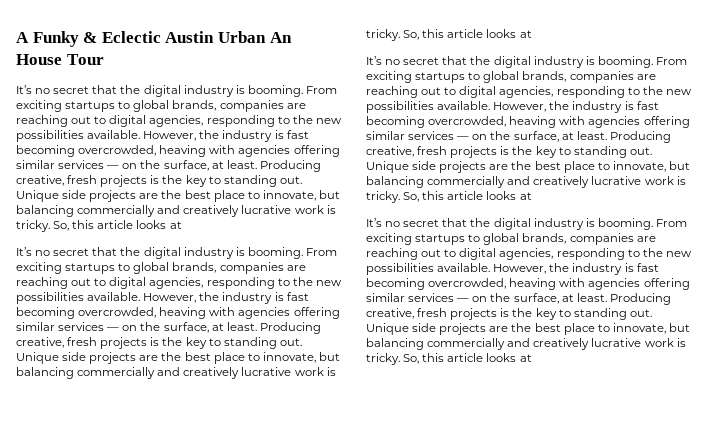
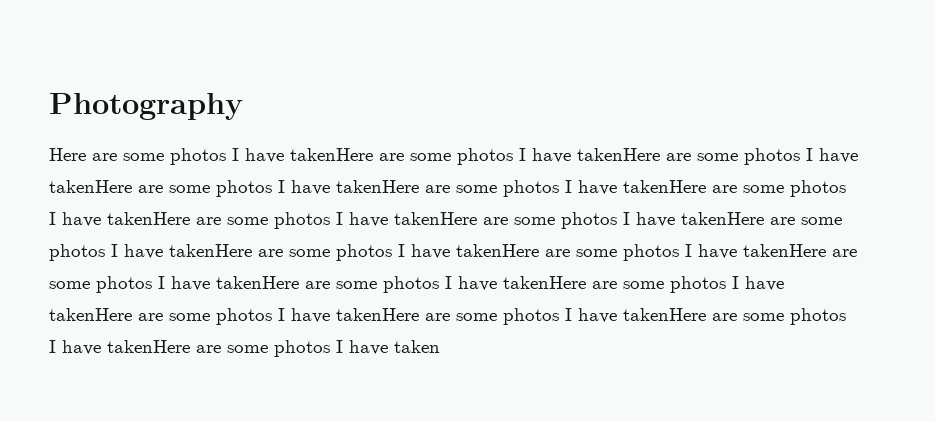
[16,31,292,47] [16,54,104,65] [16,85,337,97] [16,100,306,112] [16,115,342,127] [16,130,309,142] [16,145,340,157] [16,160,321,172] [16,175,302,187] [16,190,340,202] [16,205,336,217] [16,220,182,232] [16,247,337,259] [16,262,306,274] [16,277,342,289] [16,292,309,304] [16,307,340,319] [16,322,321,334] [16,337,302,349] [16,352,340,364] [16,367,336,379] [366,29,532,41] [366,56,687,68] [366,71,656,83] [366,86,692,98] [366,101,659,113] [366,116,690,128] [366,131,671,143] [366,146,652,158] [366,161,690,173] [366,176,686,188] [366,191,532,203] [366,218,687,230] [366,233,656,245] [366,248,692,260] [366,263,659,275] [366,278,690,290] [366,293,671,305] [366,308,652,320] [366,323,690,335] [366,338,686,350] [366,353,532,365] A Funky & Eclectic Austin Urban An House Tour // It’s no secret that the digital industry is booming. From exciting startups to global brands, companies are reaching out to digital agencies, responding to the new possibilities available. However, the industry is fast becoming overcrowded, heaving with agencies offering similar services — on the surface, at least. Producing creative, fresh projects is the key to standing out. Unique side projects are the best place to innovate, but balancing commercially and creatively lucrative work is tricky. So, this article looks at // It’s no secret that the digital industry is booming. From exciting startups to global brands, companies are reaching out to digital agencies, responding to the new possibilities available. However, the industry is fast becoming overcrowded, heaving with agencies offering similar services — on the surface, at least. Producing creative, fresh projects is the key to standing out. Unique side projects are the best place to innovate, but balancing commercially and creatively lucrative work is tricky. So, this article looks at // It’s no secret that the digital industry is booming. From exciting startups to global brands, companies are reaching out to digital agencies, responding to the new possibilities available. However, the industry is fast becoming overcrowded, heaving with agencies offering similar services — on the surface, at least. Producing creative, fresh projects is the key to standing out. Unique side projects are the best place to innovate, but balancing commercially and creatively lucrative work is tricky. So, this article looks at // It’s no secret that the digital industry is booming. From exciting startups to global brands, companies are reaching out to digital agencies, responding to the new possibilities available. However, the industry is fast becoming overcrowded, heaving with agencies offering similar services — on the surface, at least. Producing creative, fresh projects is the key to standing out. Unique side projects are the best place to innovate, but balancing commercially and creatively lucrative work is tricky. So, this article looks at -> [49,93,243,120] [49,148,858,165] [49,180,846,197] [49,212,842,229] [49,244,857,261] [49,276,784,293] [49,308,846,325] [49,340,440,357] Photography // Here are some photos I have takenHere are some photos I have takenHere are some photos I have takenHere are some photos I have takenHere are some photos I have takenHere are some photos I have takenHere are some photos I have takenHere are some photos I have takenHere are some photos I have takenHere are some photos I have takenHere are some photos I have takenHere are some photos I have takenHere are some photos I have takenHere are some photos I have takenHere are some photos I have takenHere are some photos I have takenHere are some photos I have takenHere are some photos I have taken

